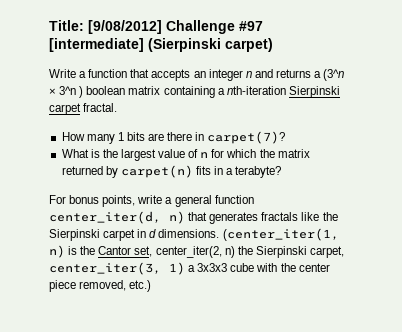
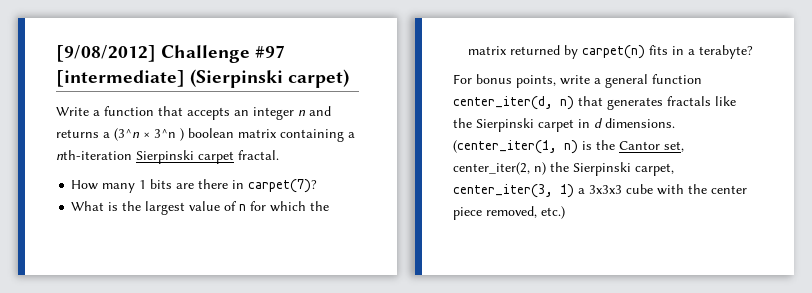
[49,20,84,31] Title: -> (56, 53) none

